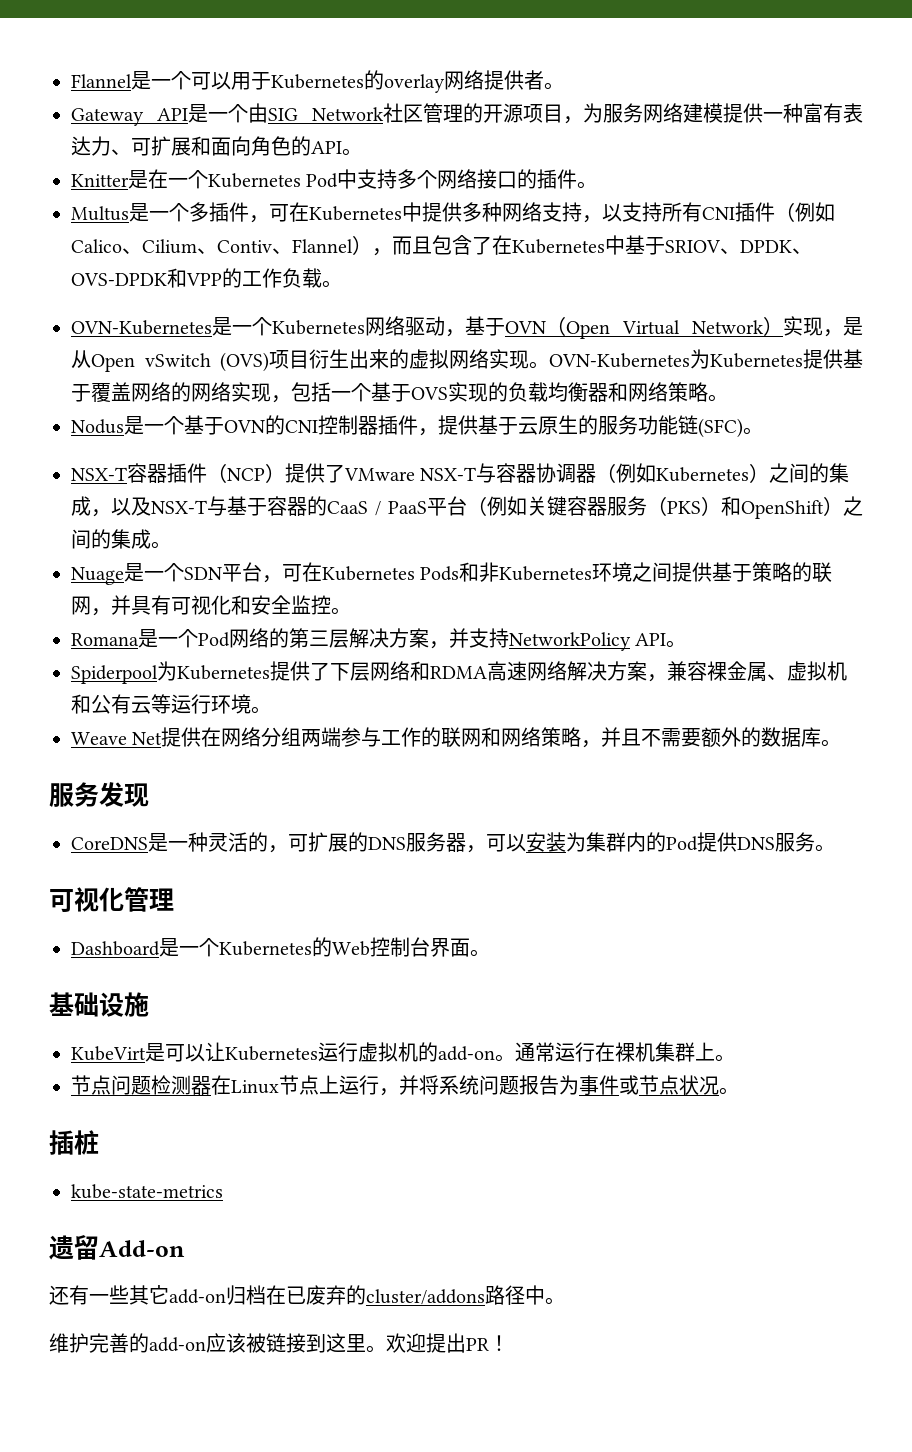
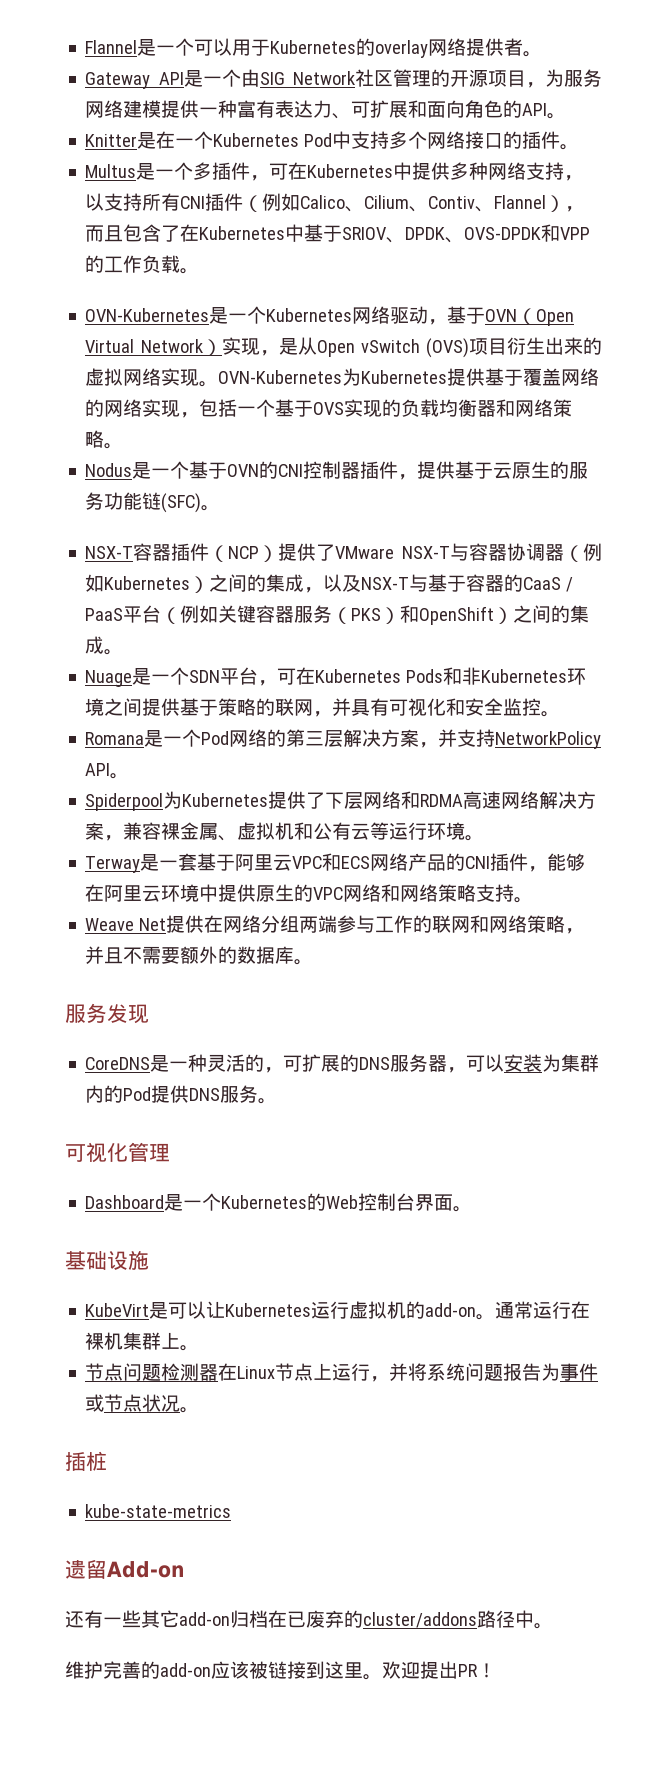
(271, 710) none -> [85,853,586,873] [85,884,534,903] // Terway是一套基于阿里云VPC和ECS网络产品的CNI插件，能够在阿里云环境中提供原生的VPC网络和网络策略支持。

